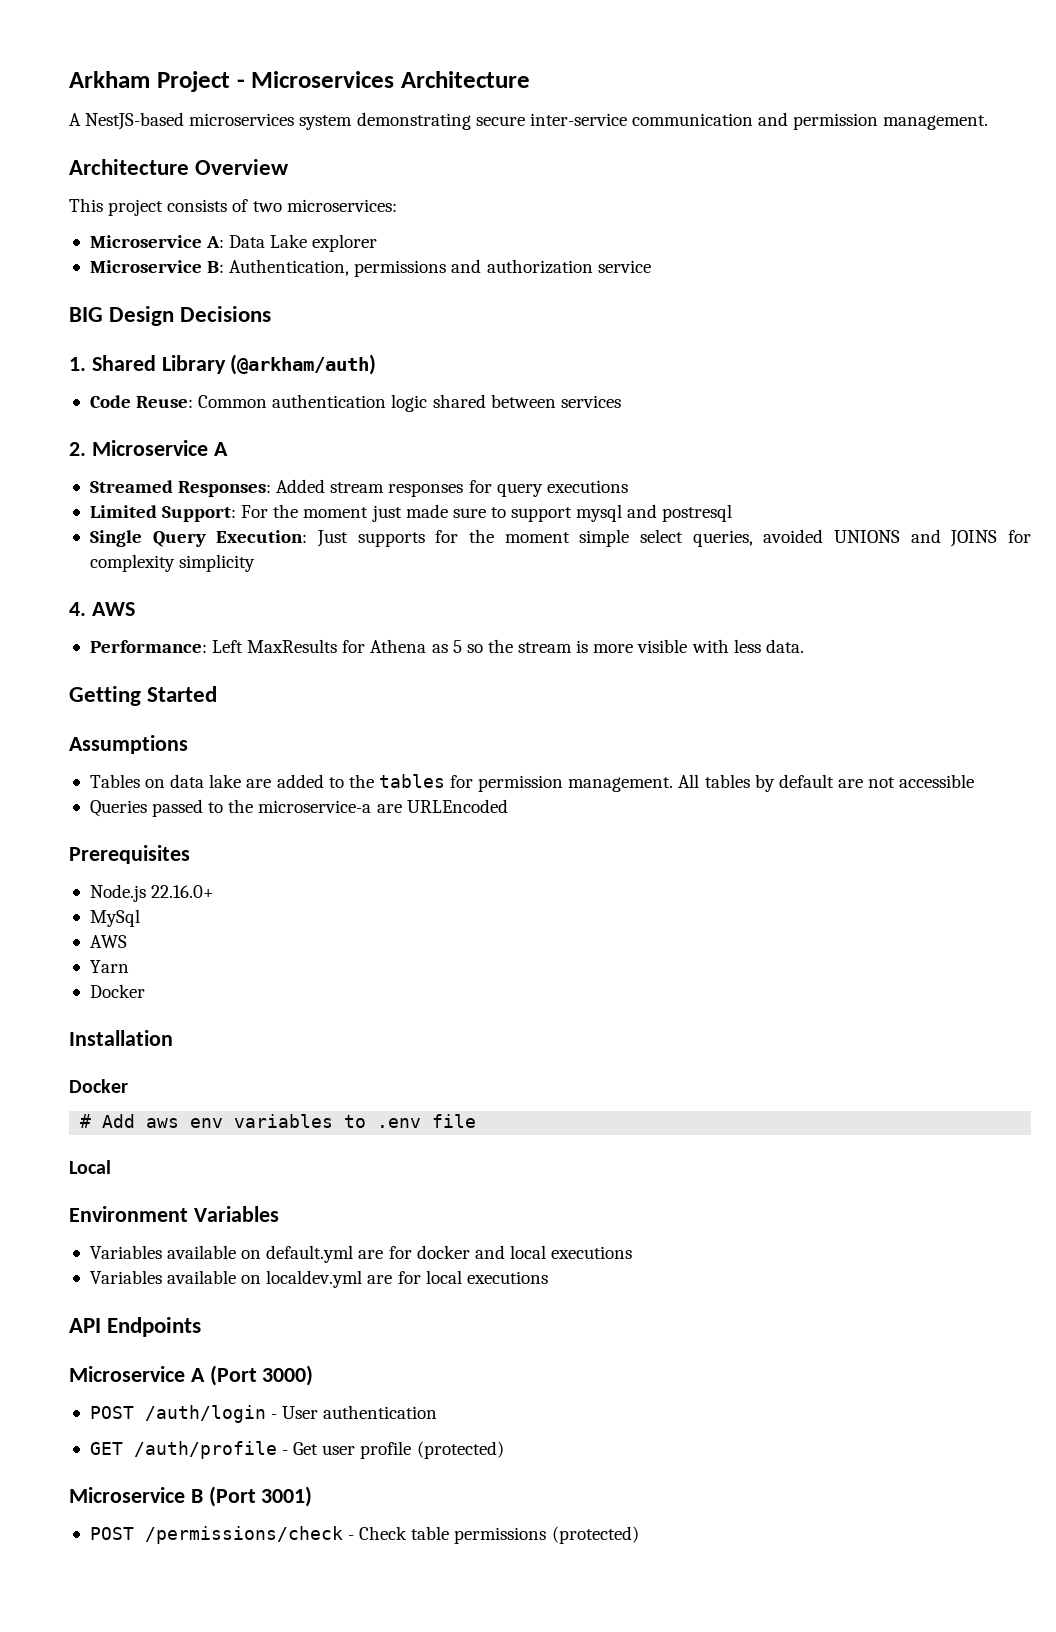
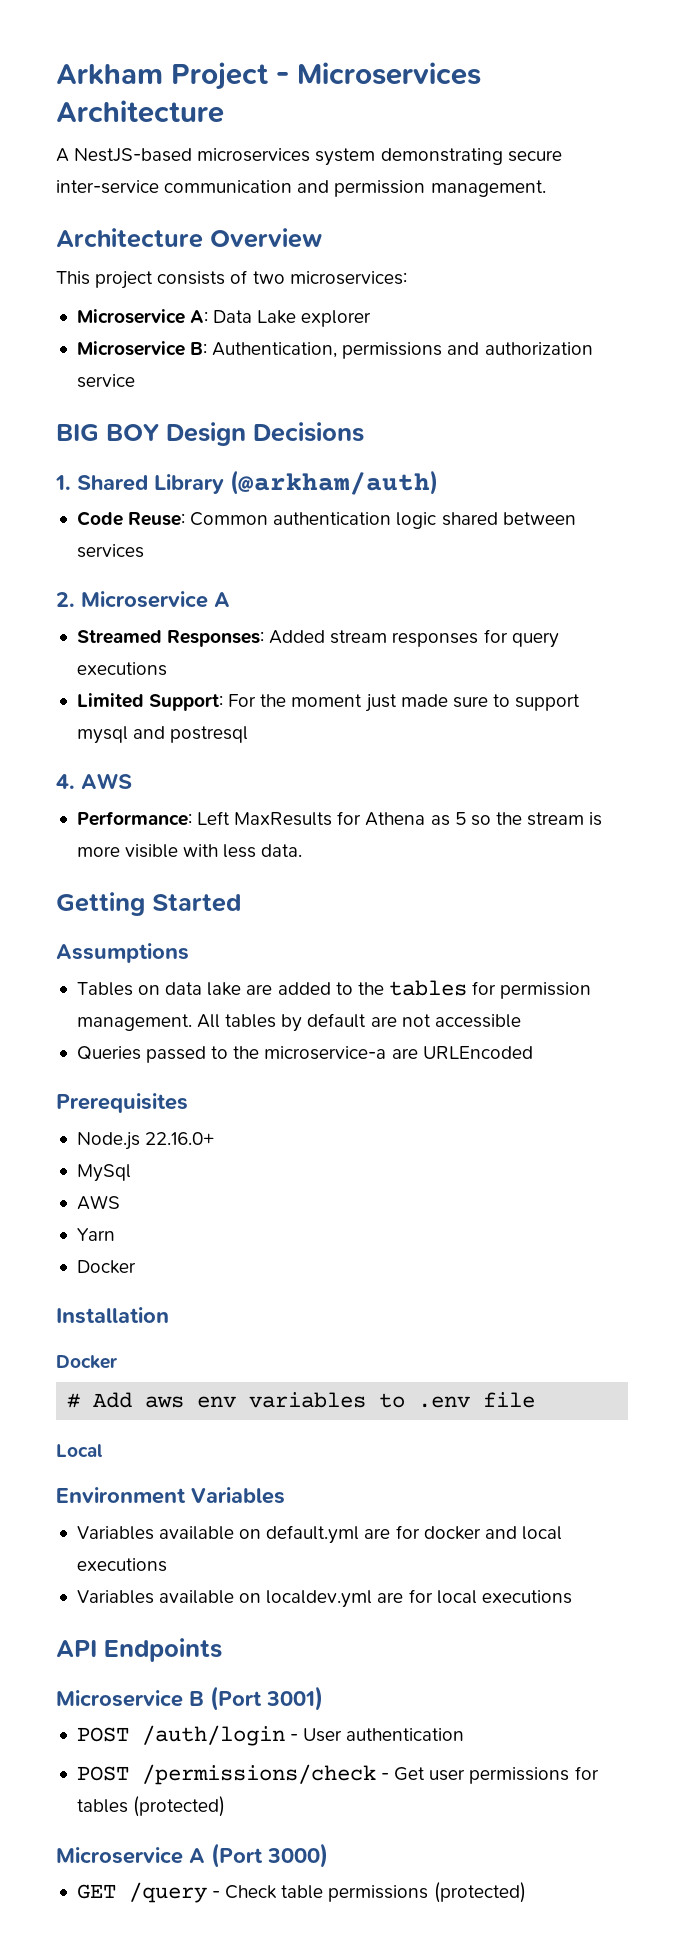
(103, 314) none -> [106,424,159,441] BOY
[89,529,1031,547] [89,554,256,572] // Single Query Execution: Just supports for the moment simple select queries, avoided UNIONS and JOINS for complexity simplicity -> (249, 734) none
[190,1365,314,1386] A (Port 3000) -> [189,1686,323,1711] B (Port 3001)
[89,1441,277,1459] GET /auth/profile -> [76,1764,376,1785] POST /permissions/check
[360,1441,412,1459] profile -> [469,1766,599,1784] [76,1799,128,1813] permissions for tables
[190,1486,313,1507] [89,1526,343,1544] B (Port 3001) // POST /permissions/check -> [189,1843,328,1868] [76,1882,207,1903] A (Port 3000) // GET /query

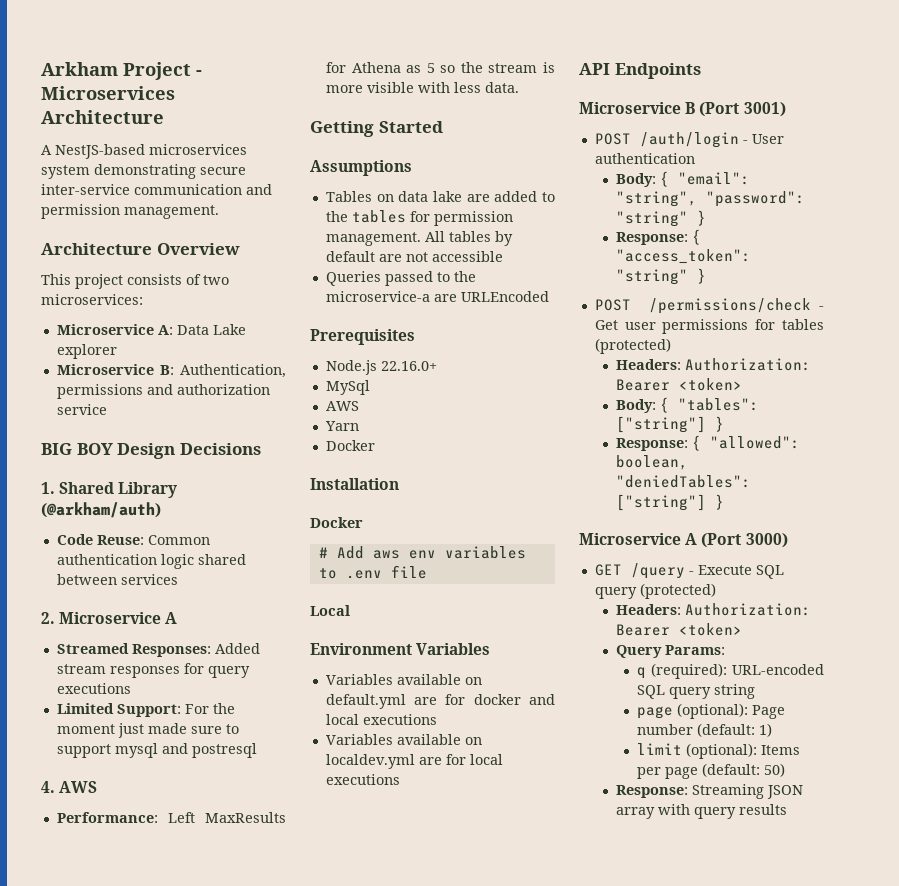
(465, 1734) none -> [616,171,751,187] [616,191,806,207] [616,210,707,227] [616,229,702,245] [616,249,752,264] [616,268,707,285] // Body: { "email": "string", "password": "string" } // Response: { "access_token": "string" }
(226, 1806) none -> [616,358,812,371] [616,378,743,391] [616,397,760,413] [616,416,725,433] [616,435,801,451] [616,455,689,470] [616,475,752,488] [616,494,725,511] // Headers: Authorization: Bearer <token> // Body: { "tables": ["string"] } // Response: { "allowed": boolean, "deniedTables": ["string"] }
[225,1882,526,1903] Check table permissions (protected) -> [697,565,784,579] [594,583,716,599] [616,603,812,616] [616,623,743,636] [616,645,726,658] [637,663,824,679] [637,684,756,699] [637,703,786,719] [637,723,773,737] [637,743,801,759] [637,763,786,779] [616,784,804,799] [616,804,788,819] Execute SQL query (protected) // Headers: Authorization: Bearer <token> // Query Params: // q (required): URL-encoded SQL query string // page (optional): Page number (default: 1) // limit (optional): Items per page (default: 50) // Response: Streaming JSON array with query results

